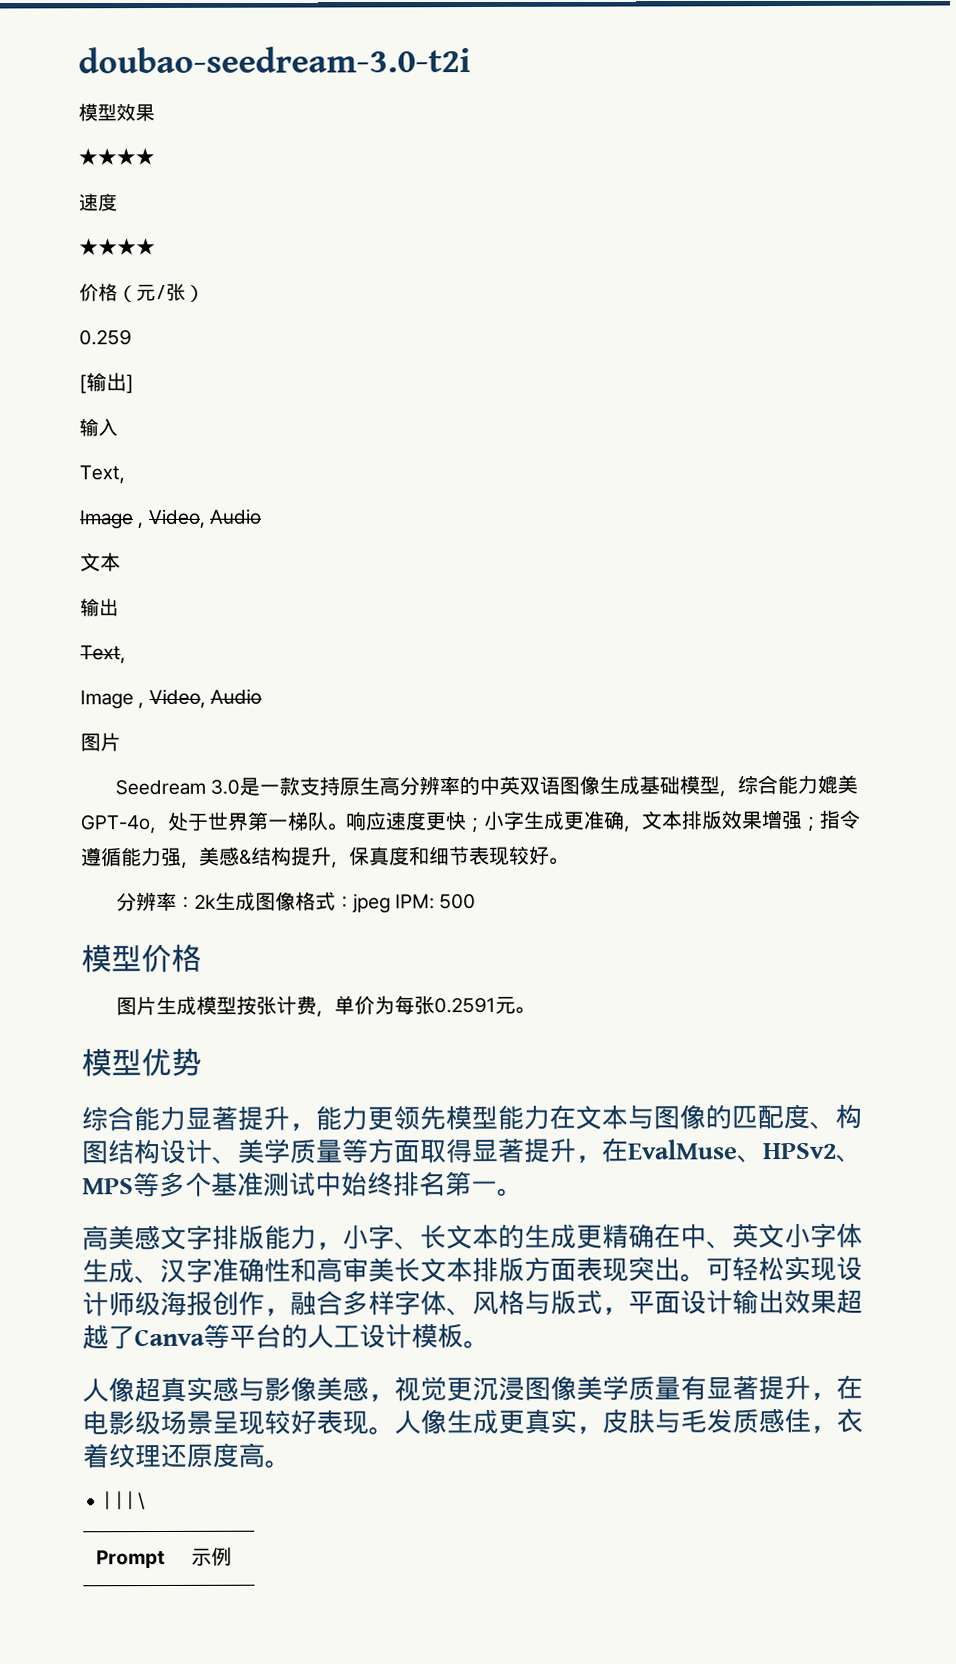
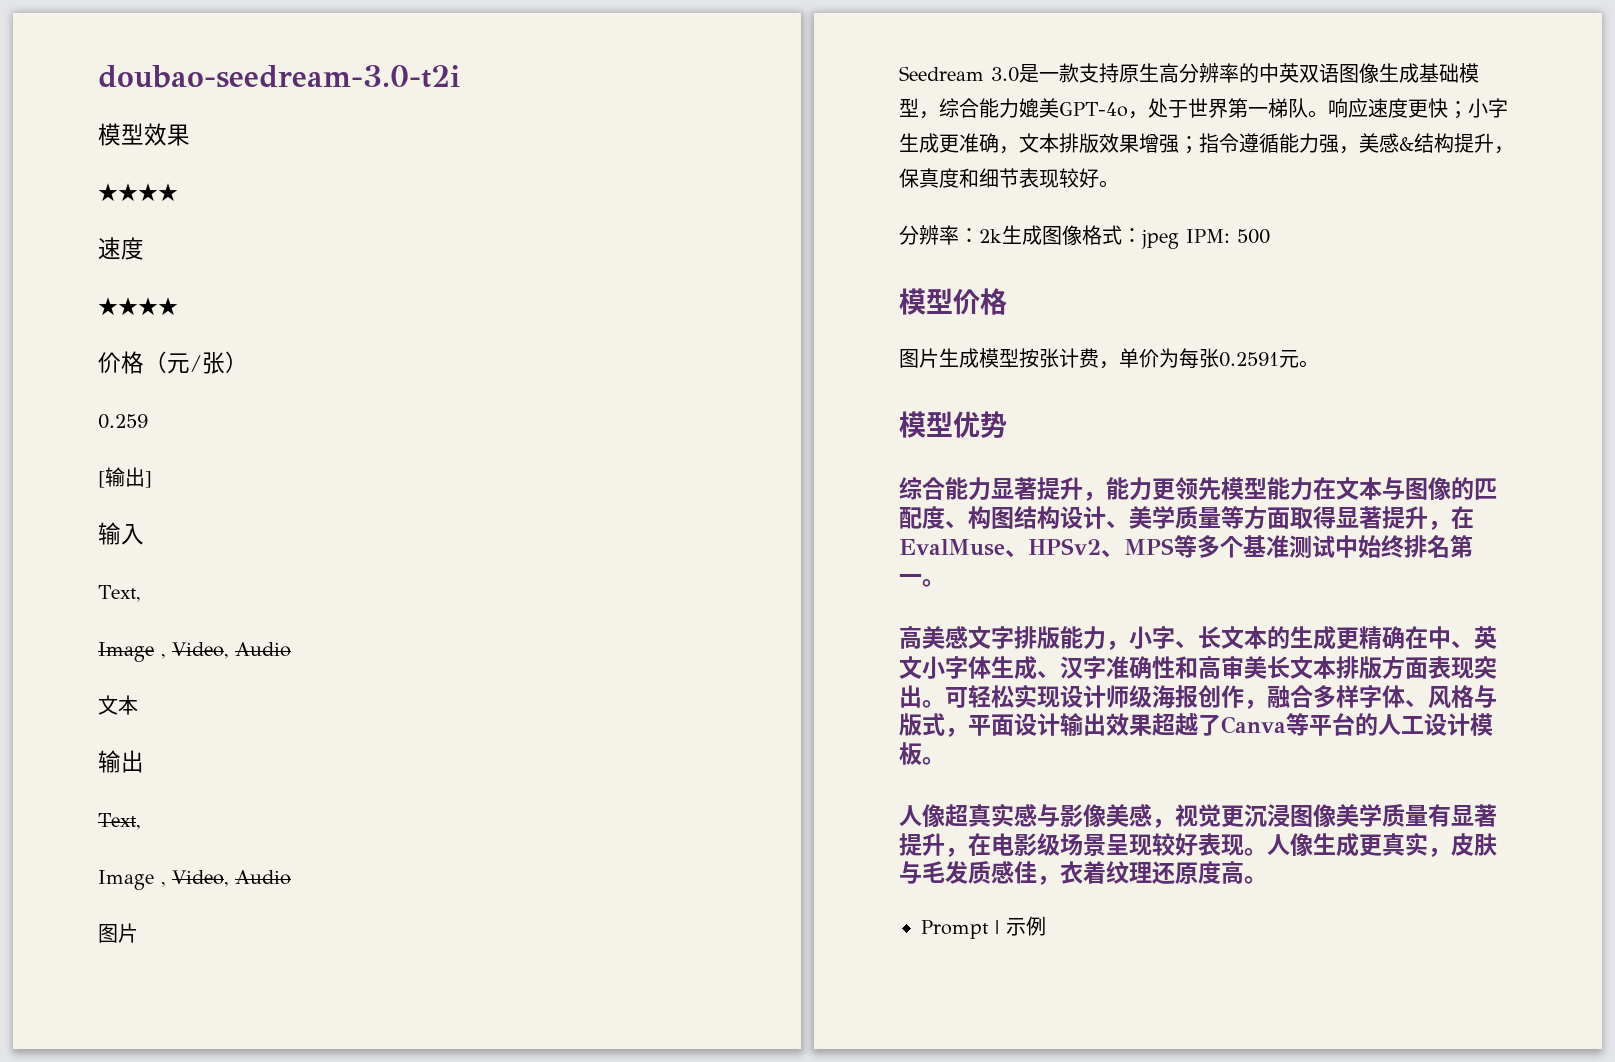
[104,1491,147,1511] [96,1549,166,1569] | | | \ // Prompt | -> [921,920,999,939] Prompt |

